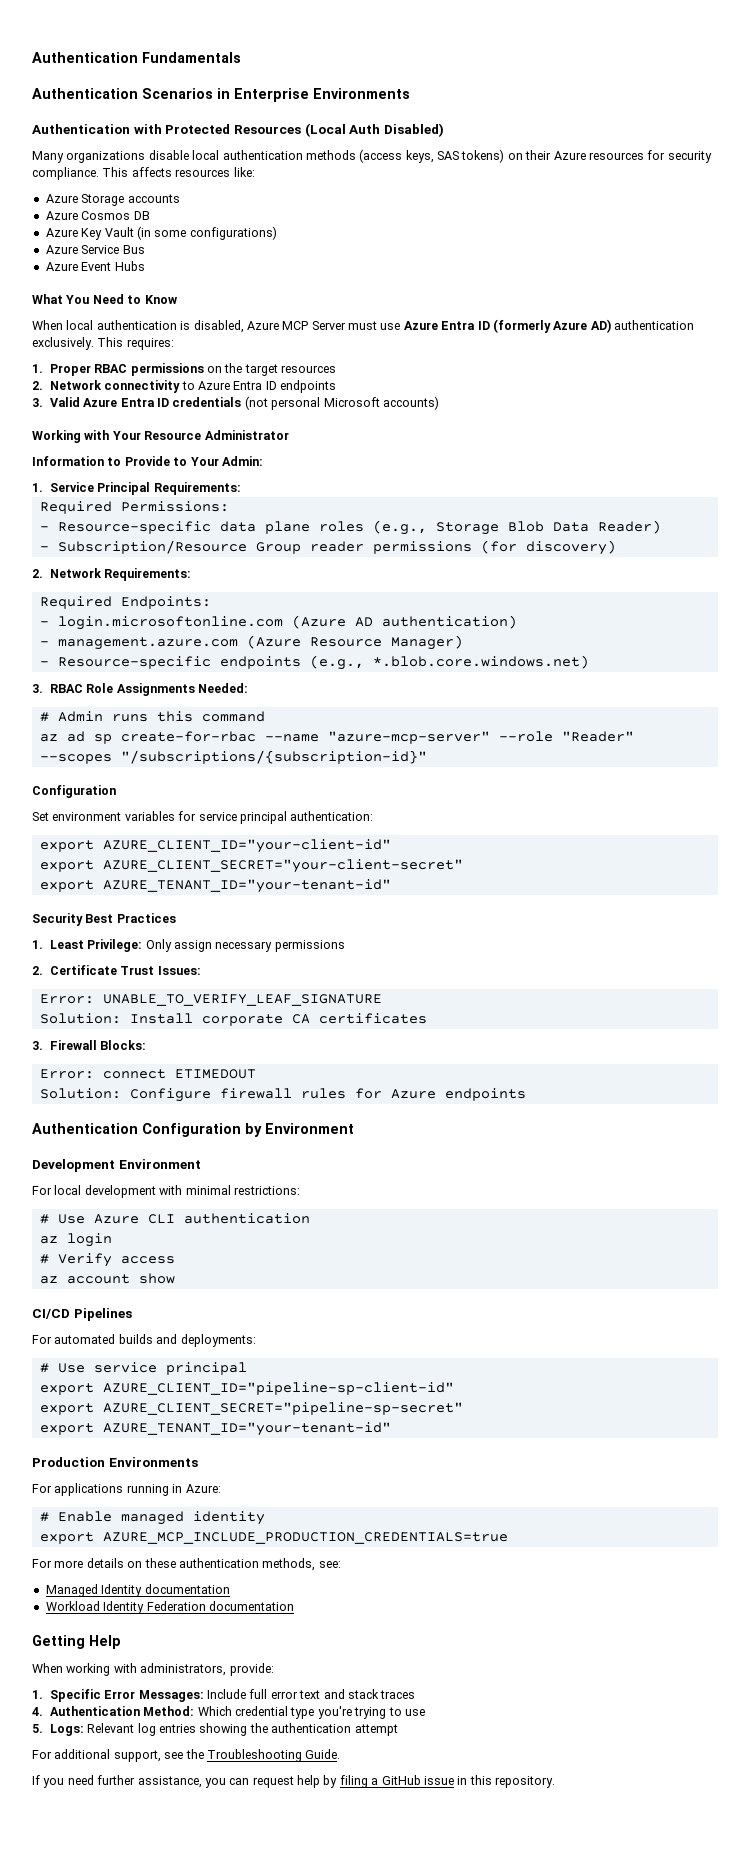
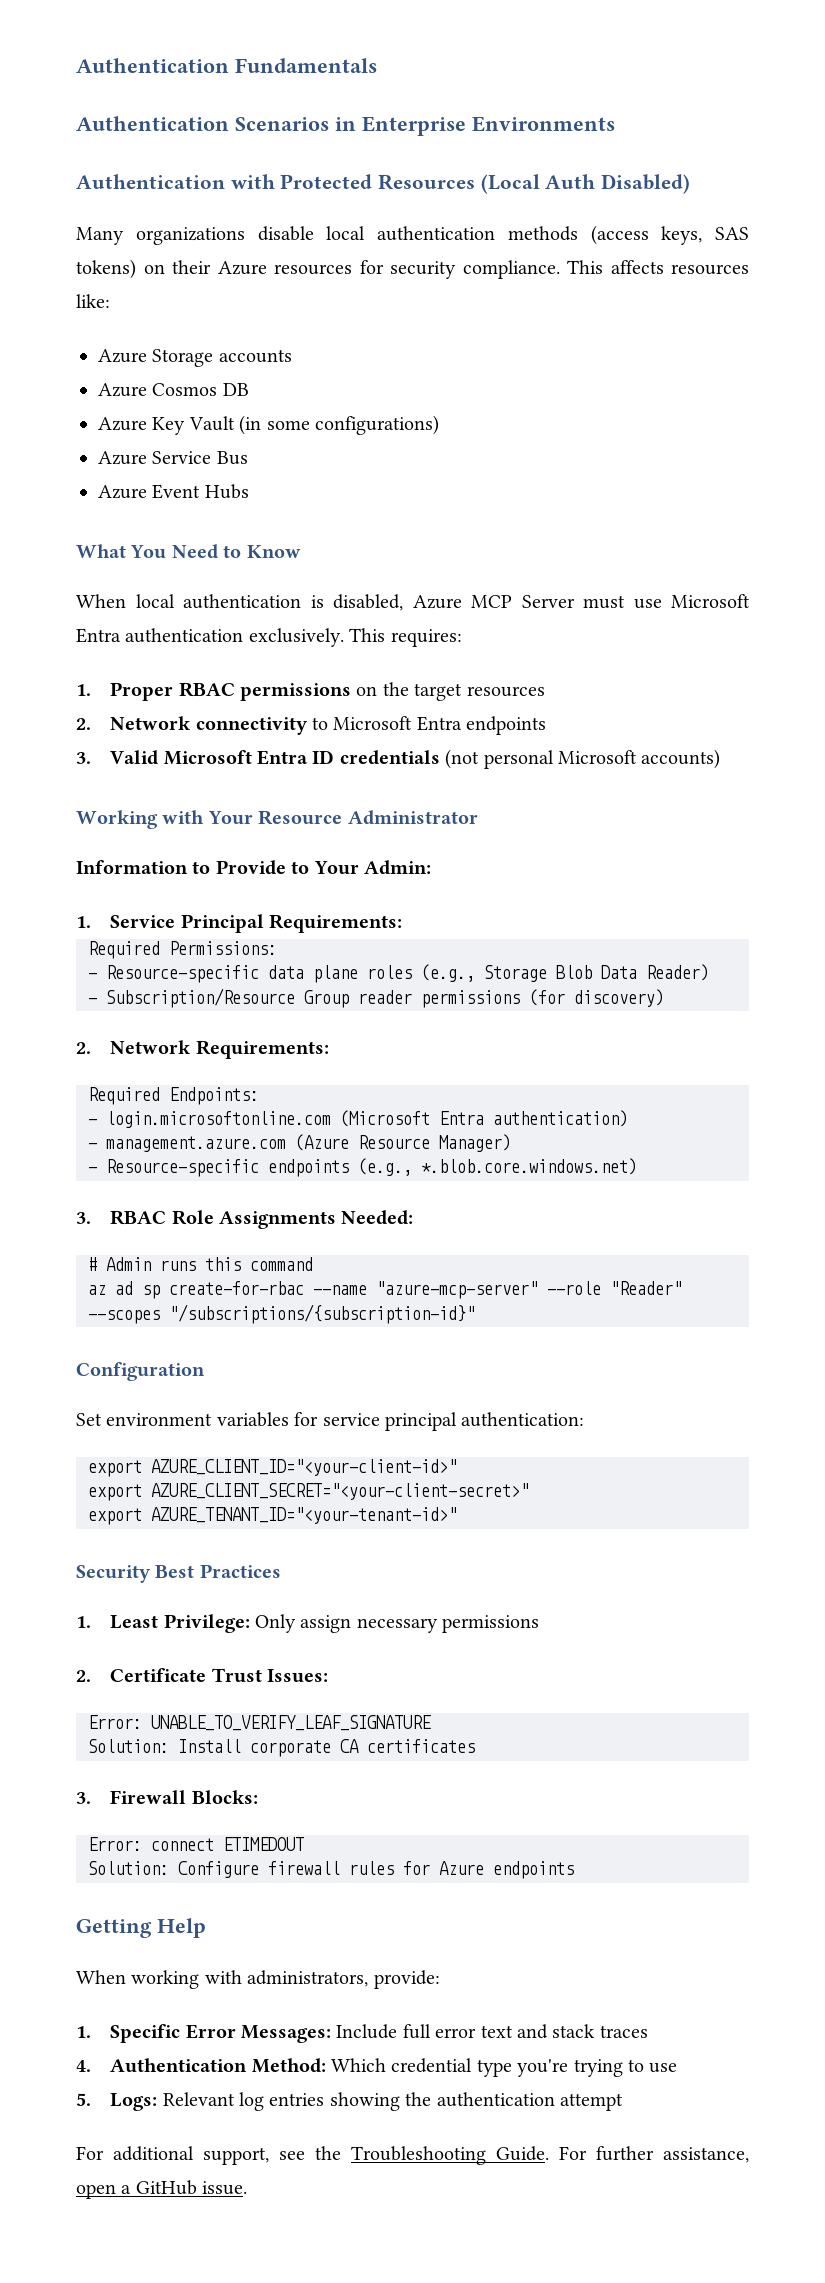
[403,319,611,333] Azure Entra ID (formerly Azure AD) -> [671,594,750,608] [76,628,121,643] Microsoft Entra
[198,381,277,390] Azure Entra ID -> [333,716,462,731] Microsoft Entra
[83,398,118,407] Azure -> [163,750,252,765] Microsoft
[291,615,373,629] (Azure AD -> [340,1110,484,1127] (Microsoft Entra
[102,839,391,853] [39,859,463,873] [39,879,391,893] AZURE_CLIENT_ID="your-client-id" // export AZURE_CLIENT_SECRET="your-client-secret" // export AZURE_TENANT_ID="your-tenant-id" -> [151,1459,457,1476] [88,1483,529,1501] [88,1507,457,1525] AZURE_CLIENT_ID="<your-client-id>" // export AZURE_CLIENT_SECRET="<your-client-secret>" // export AZURE_TENANT_ID="<your-tenant-id>"
[32,1123,354,1137] [32,1159,201,1172] [32,1185,300,1198] [39,1213,310,1224] [39,1233,112,1247] [39,1253,175,1267] [39,1273,175,1284] [32,1308,132,1321] [32,1334,256,1347] [39,1362,247,1375] [39,1382,454,1395] [39,1402,463,1415] [39,1422,391,1436] [32,1457,198,1467] [32,1483,221,1496] [39,1511,265,1525] [39,1532,508,1544] [32,1558,341,1571] [45,1584,230,1597] [45,1601,294,1614] // Authentication Configuration by Environment // Development Environment // For local development with minimal restrictions: // # Use Azure CLI authentication // az login // # Verify access // az account show // CI/CD Pipelines // For automated builds and deployments: // # Use service principal // export AZURE_CLIENT_ID="pipeline-sp-client-id" // export AZURE_CLIENT_SECRET="pipeline-sp-secret" // export AZURE_TENANT_ID="your-tenant-id" // Production Environments // For applications running in Azure: // # Enable managed identity // export AZURE_MCP_INCLUDE_PRODUCTION_CREDENTIALS=true // For more details on these authentication methods, see: // Managed Identity documentation // Workload Identity Federation documentation -> (574, 1870) none
[32,1775,555,1788] // If you need further assistance, you can request help by filing a GitHub issue in this repository. -> [559,2146,749,2163] [76,2180,248,2199] For further assistance, open a GitHub issue.

